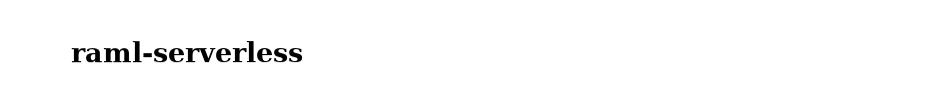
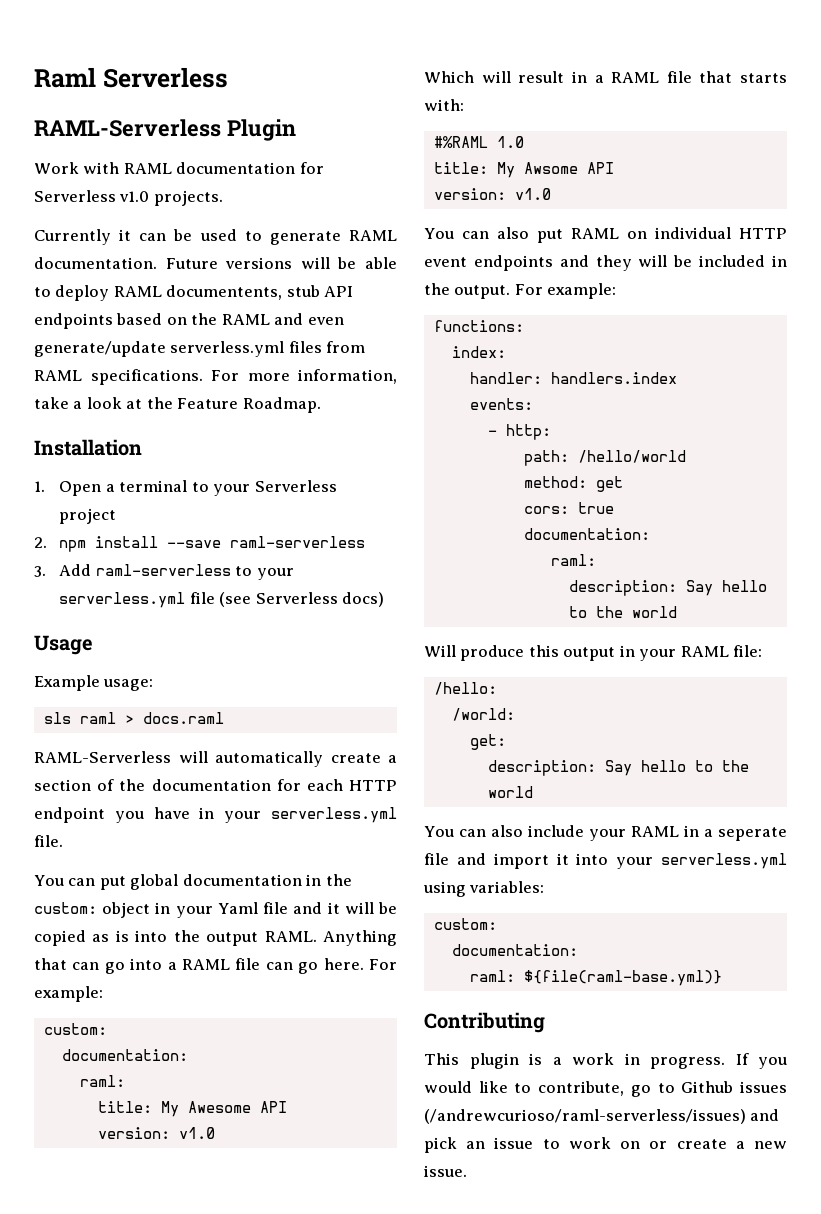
[70,41,304,63] raml-serverless -> [34,67,228,88] [34,119,296,141] [34,162,324,174] [34,190,223,206] [34,229,397,245] [34,257,398,269] [34,285,354,301] [34,313,344,329] [34,341,366,357] [34,369,397,385] [34,397,321,413] [34,439,142,456] [34,480,337,496] [59,508,117,524] [34,536,366,552] [34,564,294,580] [59,592,385,608] [34,635,93,655] [34,675,154,691] [43,712,224,724] [34,751,397,767] [34,779,397,791] [34,807,398,823] [34,835,63,847] [34,874,352,890] [34,902,397,918] [34,930,397,946] [34,958,397,974] [34,986,103,1002] [43,1023,107,1035] [61,1049,188,1061] [79,1075,125,1087] [97,1101,287,1117] [97,1127,215,1139] [424,71,787,83] [424,99,464,111] [433,136,524,148] [433,162,614,178] [433,188,551,200] [424,227,787,243] [424,255,787,271] [424,283,617,299] [433,320,524,332] [451,346,506,358] [469,372,677,384] [469,398,533,410] [487,424,551,440] [523,450,686,466] [523,476,623,492] [523,502,614,514] [523,528,650,540] [550,554,596,566] [568,580,767,596] [568,606,677,618] [424,645,763,661] [433,682,497,695] [451,708,515,721] [469,734,506,750] [487,760,749,776] [487,786,533,798] [424,825,787,841] [424,853,787,869] [423,881,545,897] [433,918,497,930] [451,944,578,956] [469,970,722,986] [424,1012,545,1033] [424,1053,787,1069] [424,1081,787,1097] [424,1109,780,1124] [424,1137,787,1153] [424,1165,467,1177] Raml Serverless // RAML-Serverless Plugin // Work with RAML documentation for Serverless v1.0 projects. // Currently it can be used to generate RAML documentation. Future versions will be able to deploy RAML documentents, stub API endpoints based on the RAML and even generate/update serverless.yml files from RAML specifications. For more information, take a look at the Feature Roadmap. // Installation // 1. Open a terminal to your Serverless project // 2. npm install --save raml-serverless // 3. Add raml-serverless to your serverless.yml file (see Serverless docs) // Usage // Example usage: // sls raml > docs.raml // RAML-Serverless will automatically create a section of the documentation for each HTTP endpoint you have in your serverless.yml file. // You can put global documentation in the custom: object in your Yaml file and it will be copied as is into the output RAML. Anything that can go into a RAML file can go here. For example: // custom: // documentation: // raml: // title: My Awesome API // version: v1.0 // Which will result in a RAML file that starts with: // #%RAML 1.0 // title: My Awsome API // version: v1.0 // You can also put RAML on individual HTTP event endpoints and they will be included in the output. For example: // functions: // index: // handler: handlers.index // events: // - http: // path: /hello/world // method: get // cors: true // documentation: // raml: // description: Say hello to the world // Will produce this output in your RAML file: // /hello: // /world: // get: // description: Say hello to the world // You can also include your RAML in a seperate file and import it into your serverless.yml using variables: // custom: // documentation: // raml: ${file(raml-base.yml)} // Contributing // This plugin is a work in progress. If you would like to contribute, go to Github issues (/andrewcurioso/raml-serverless/issues) and pick an issue to work on or create a new issue.

